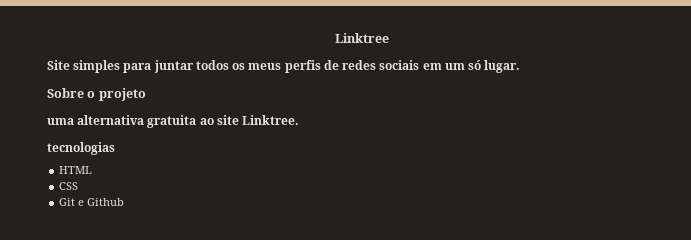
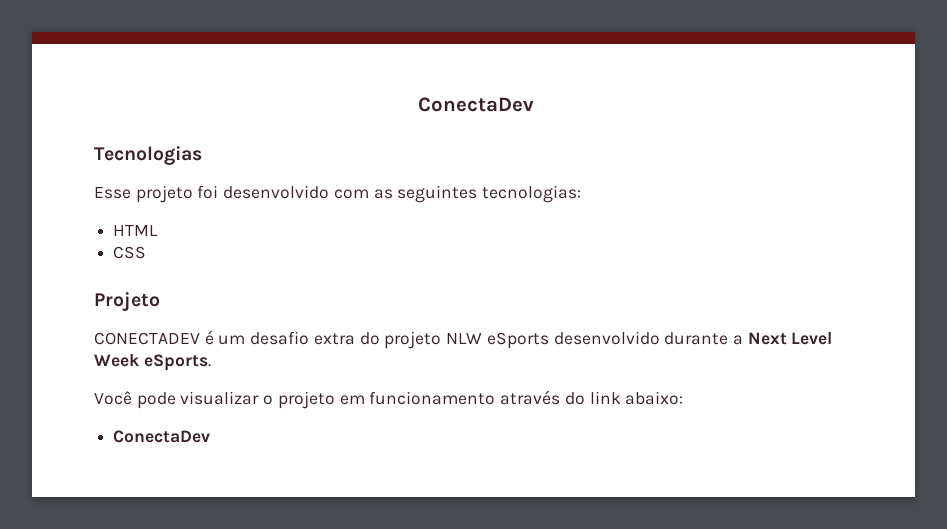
[335,33,389,43] [47,60,521,73] [47,88,146,101] [47,115,300,128] [47,142,115,155] [59,166,93,174] [59,182,79,190] [59,198,125,206] Linktree // Site simples para juntar todos os meus perfis de redes sociais em um só lugar. // Sobre o projeto // uma alternativa gratuita ao site Linktree. // tecnologias // HTML // CSS // Git e Github -> [417,97,534,112] [94,146,202,165] [94,185,582,203] [113,225,159,236] [113,246,147,259] [94,292,160,311] [94,330,833,349] [94,354,211,371] [94,390,684,409] [113,430,211,443] ConectaDev // Tecnologias // Esse projeto foi desenvolvido com as seguintes tecnologias: // HTML // CSS // Projeto // CONECTADEV é um desafio extra do projeto NLW eSports desenvolvido durante a Next Level Week eSports. // Você pode visualizar o projeto em funcionamento através do link abaixo: // ConectaDev

